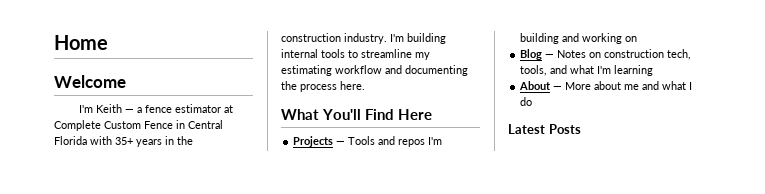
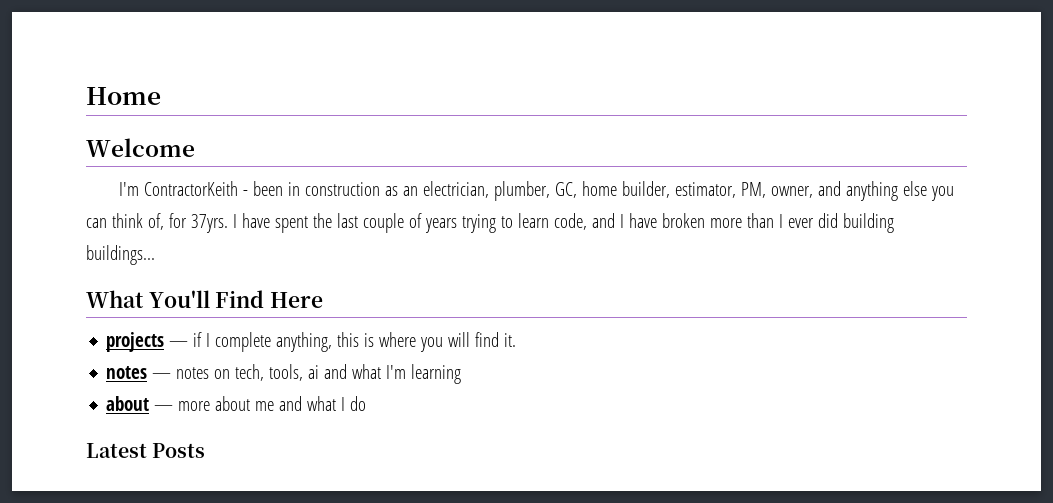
[95,104,233,113] [54,120,223,131] [54,136,193,147] [281,33,446,44] [281,49,430,60] [281,65,468,76] [281,81,365,92] [281,109,433,120] [293,136,443,147] [520,33,638,44] [520,49,665,60] Keith — a fence estimator at Complete Custom Fence in Central Florida with 35+ years in the construction industry. I'm building internal tools to streamline my estimating workflow and documenting the process here. // What You'll Find Here // Projects — Tools and repos I'm building and working on // Blog — Notes on construction -> [143,181,954,201] [86,213,894,233] [86,245,155,265] [86,290,324,308] [106,332,517,352] [106,366,231,379] ContractorKeith - been in construction as an electrician, plumber, GC, home builder, estimator, PM, owner, and anything else you can think of, for 37yrs. I have spent the last couple of years trying to learn code, and I have broken more than I ever did building buildings... // What You'll Find Here // projects — if I complete anything, this is where you will find it. // notes — notes on
(548, 70) none -> [308,365,320,379] ai
[519,81,592,90] About — More -> [106,396,211,411] about — more

